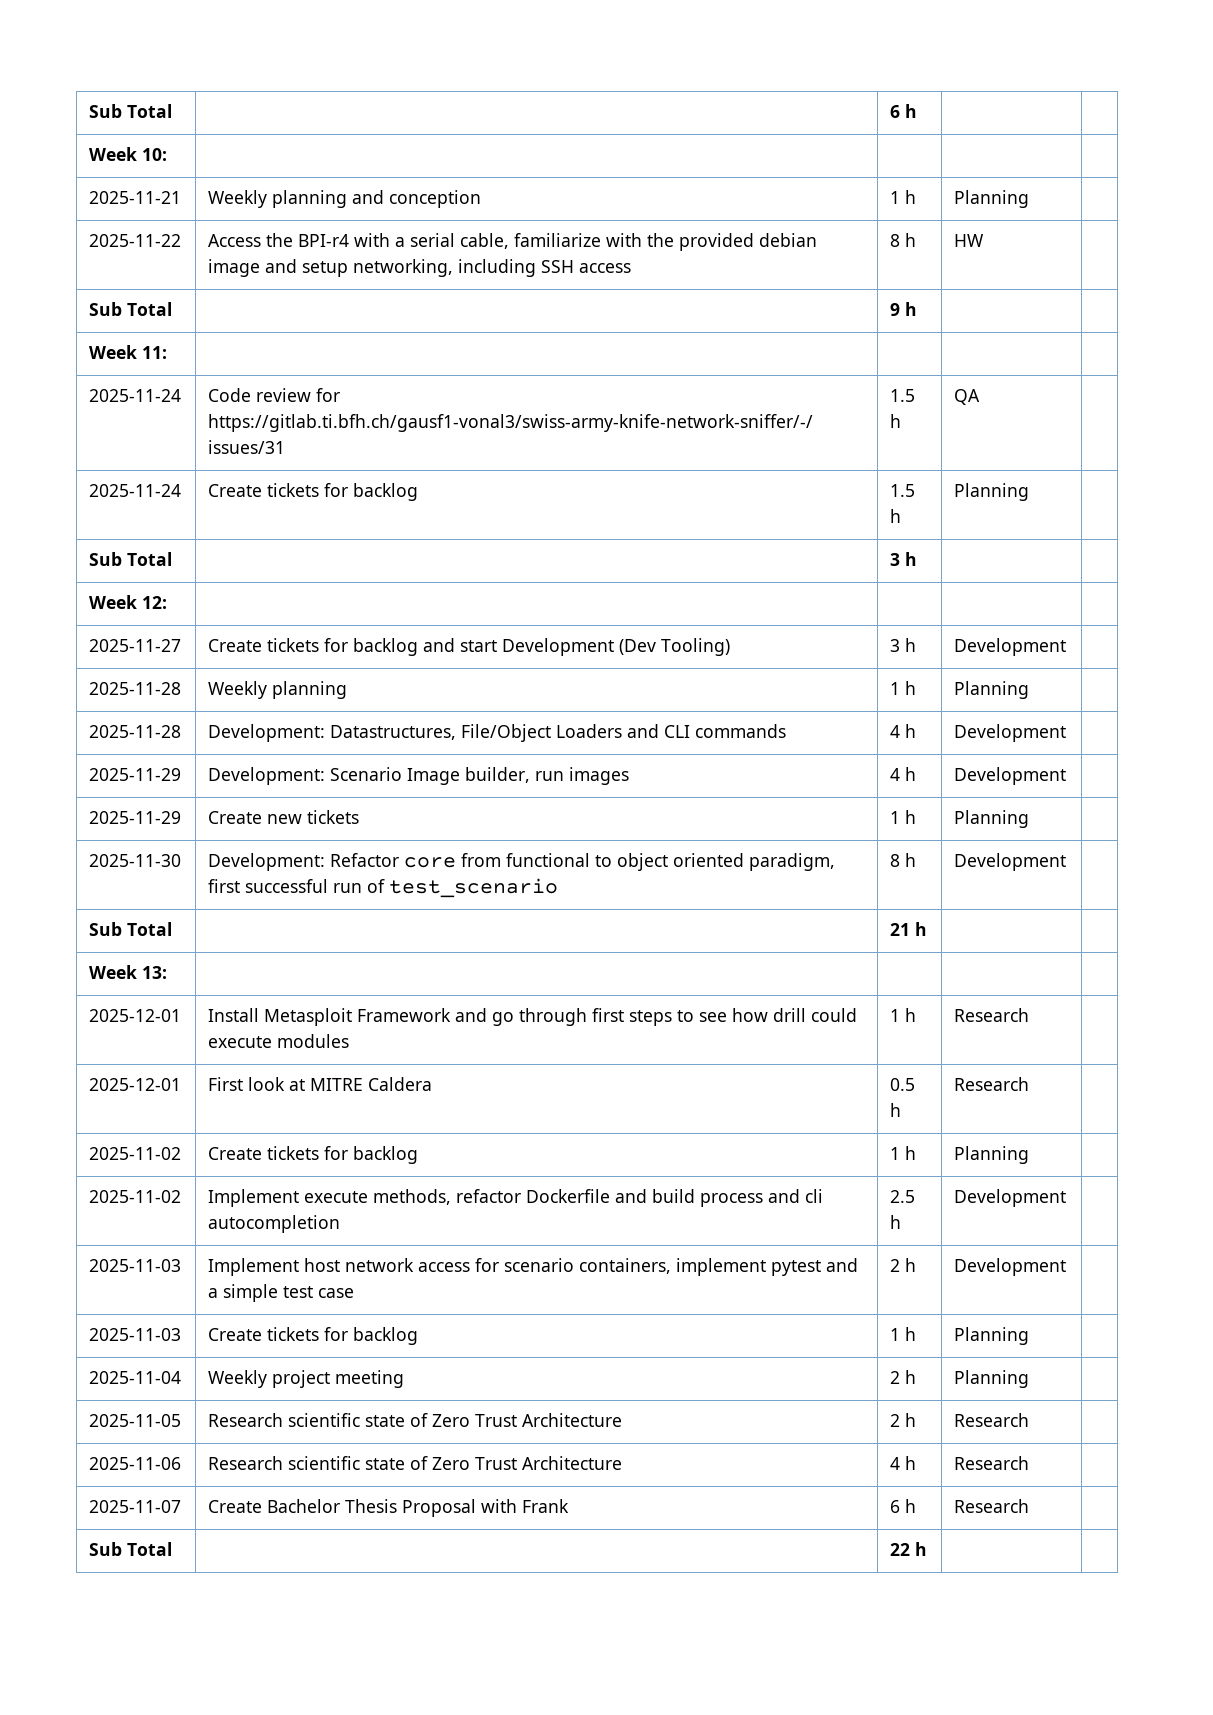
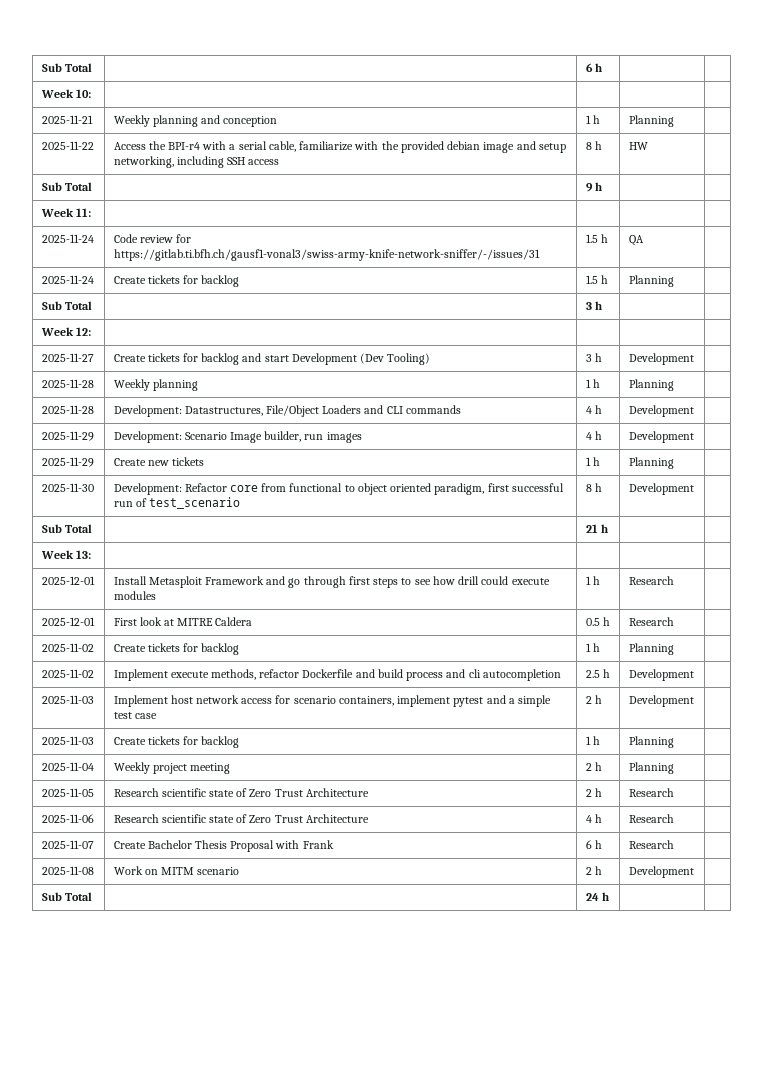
[89,1542,173,1556] [890,1543,911,1556] // Sub Total | | 22 -> [41,866,94,875] [113,866,240,875] [585,866,602,875] [628,866,694,878] [41,892,92,901] [585,893,599,901] // 2025-11-08 | Work on MITM scenario | 2 h | Development | // Sub Total | | 24

